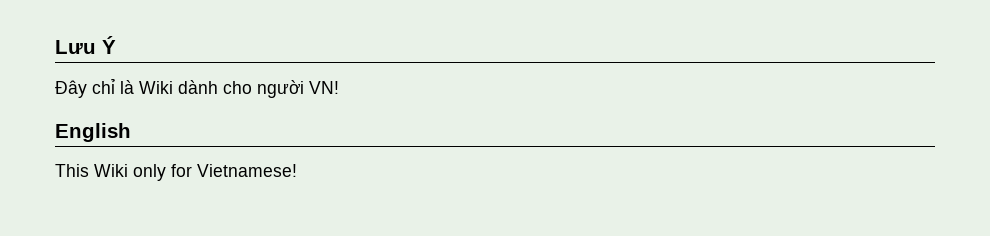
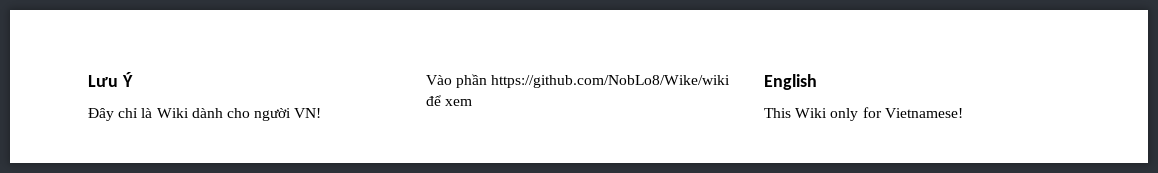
(339, 87) none -> [426,74,731,88] [426,95,473,106] // Vào phần https://github.com/NobLo8/Wike/wiki để xem

